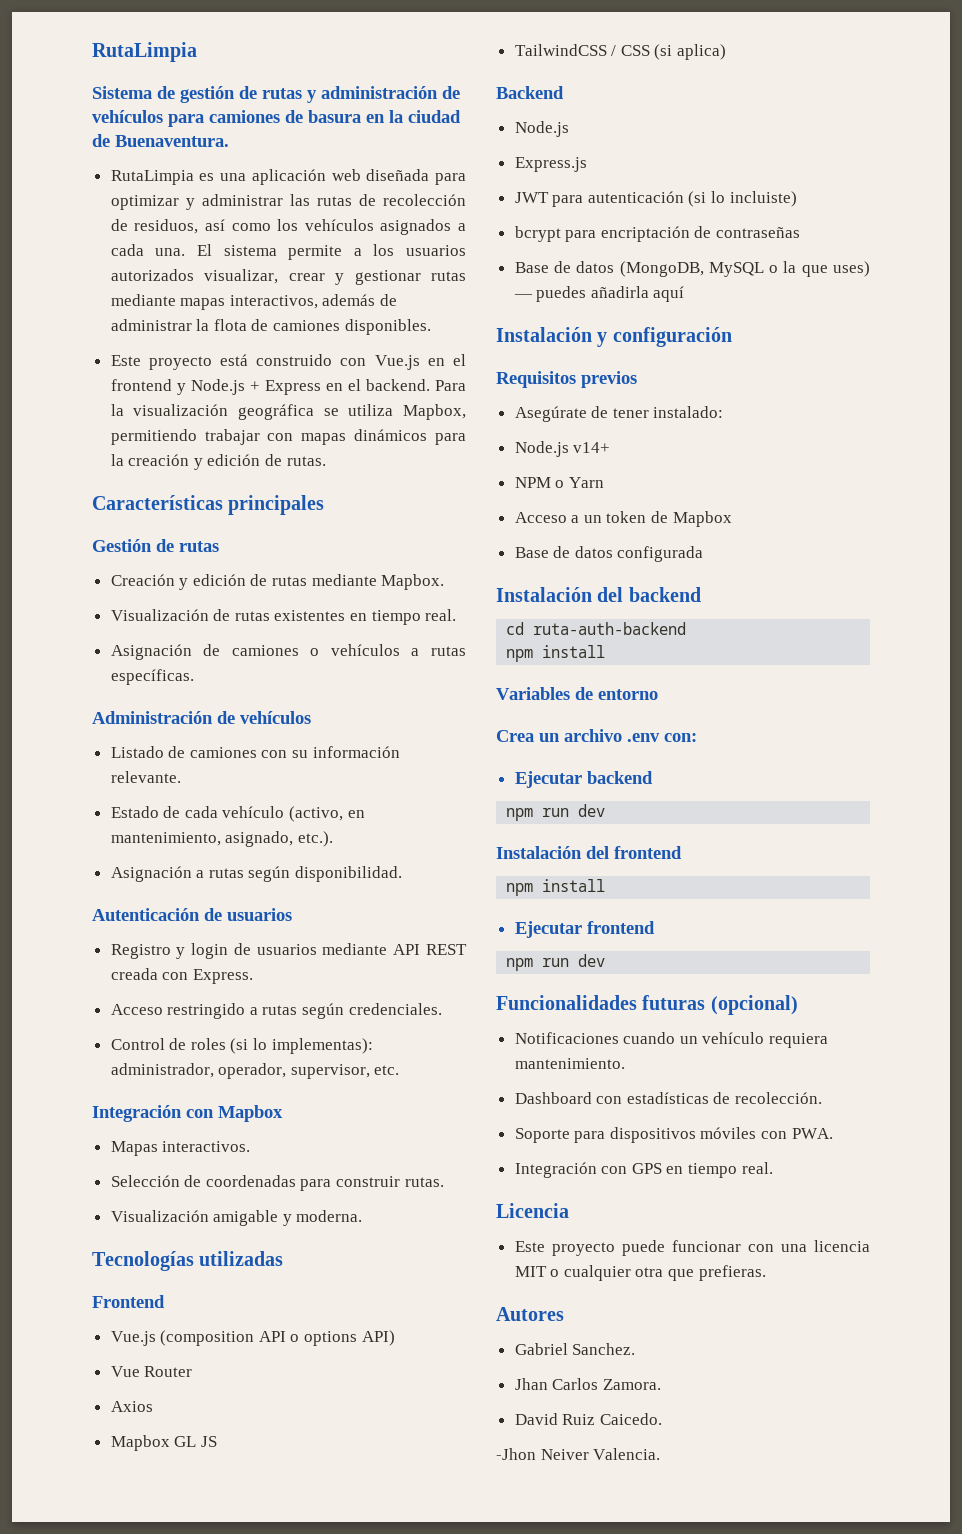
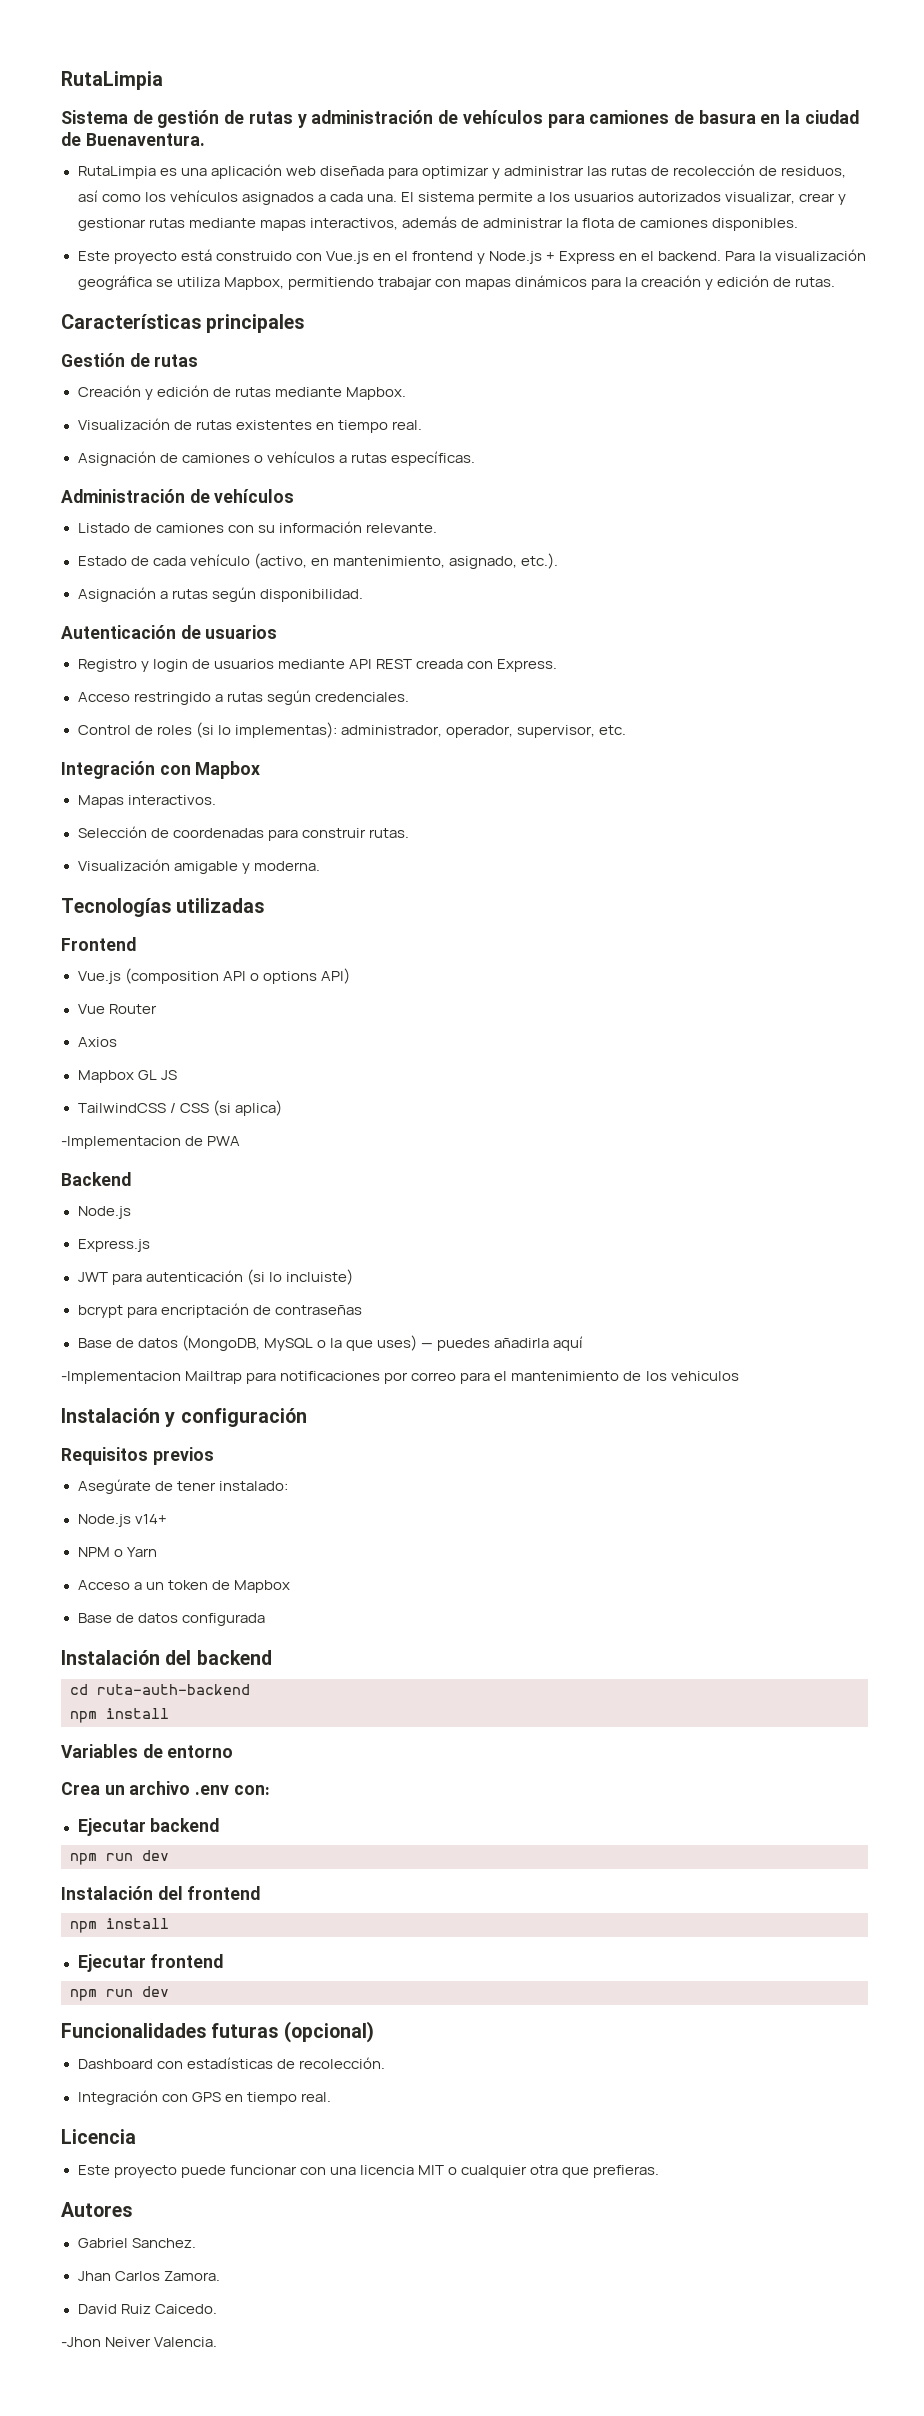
(727, 52) none -> [61,1136,241,1149] // -Implementacion de PWA
(685, 294) none -> [61,1371,739,1384] // -Implementacion Mailtrap para notificaciones por correo para el mantenimiento de los vehiculos
[514,1032,829,1048] [514,1058,625,1069] // Notificaciones cuando un vehículo requiera mantenimiento. -> (374, 2032) none
[514,1127,833,1143] // Soporte para dispositivos móviles con PWA. -> (385, 2063) none

